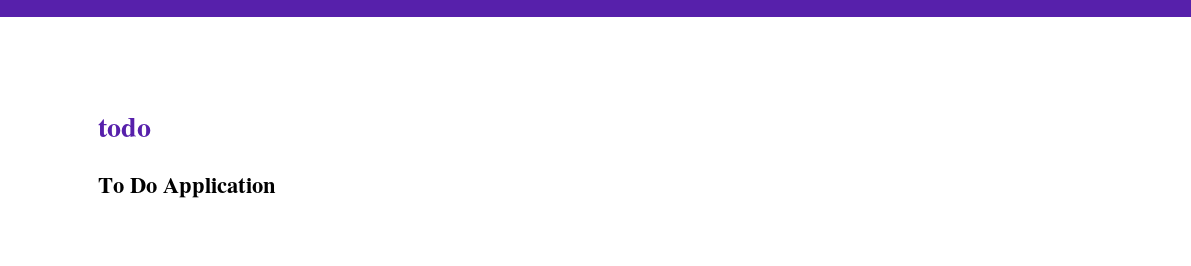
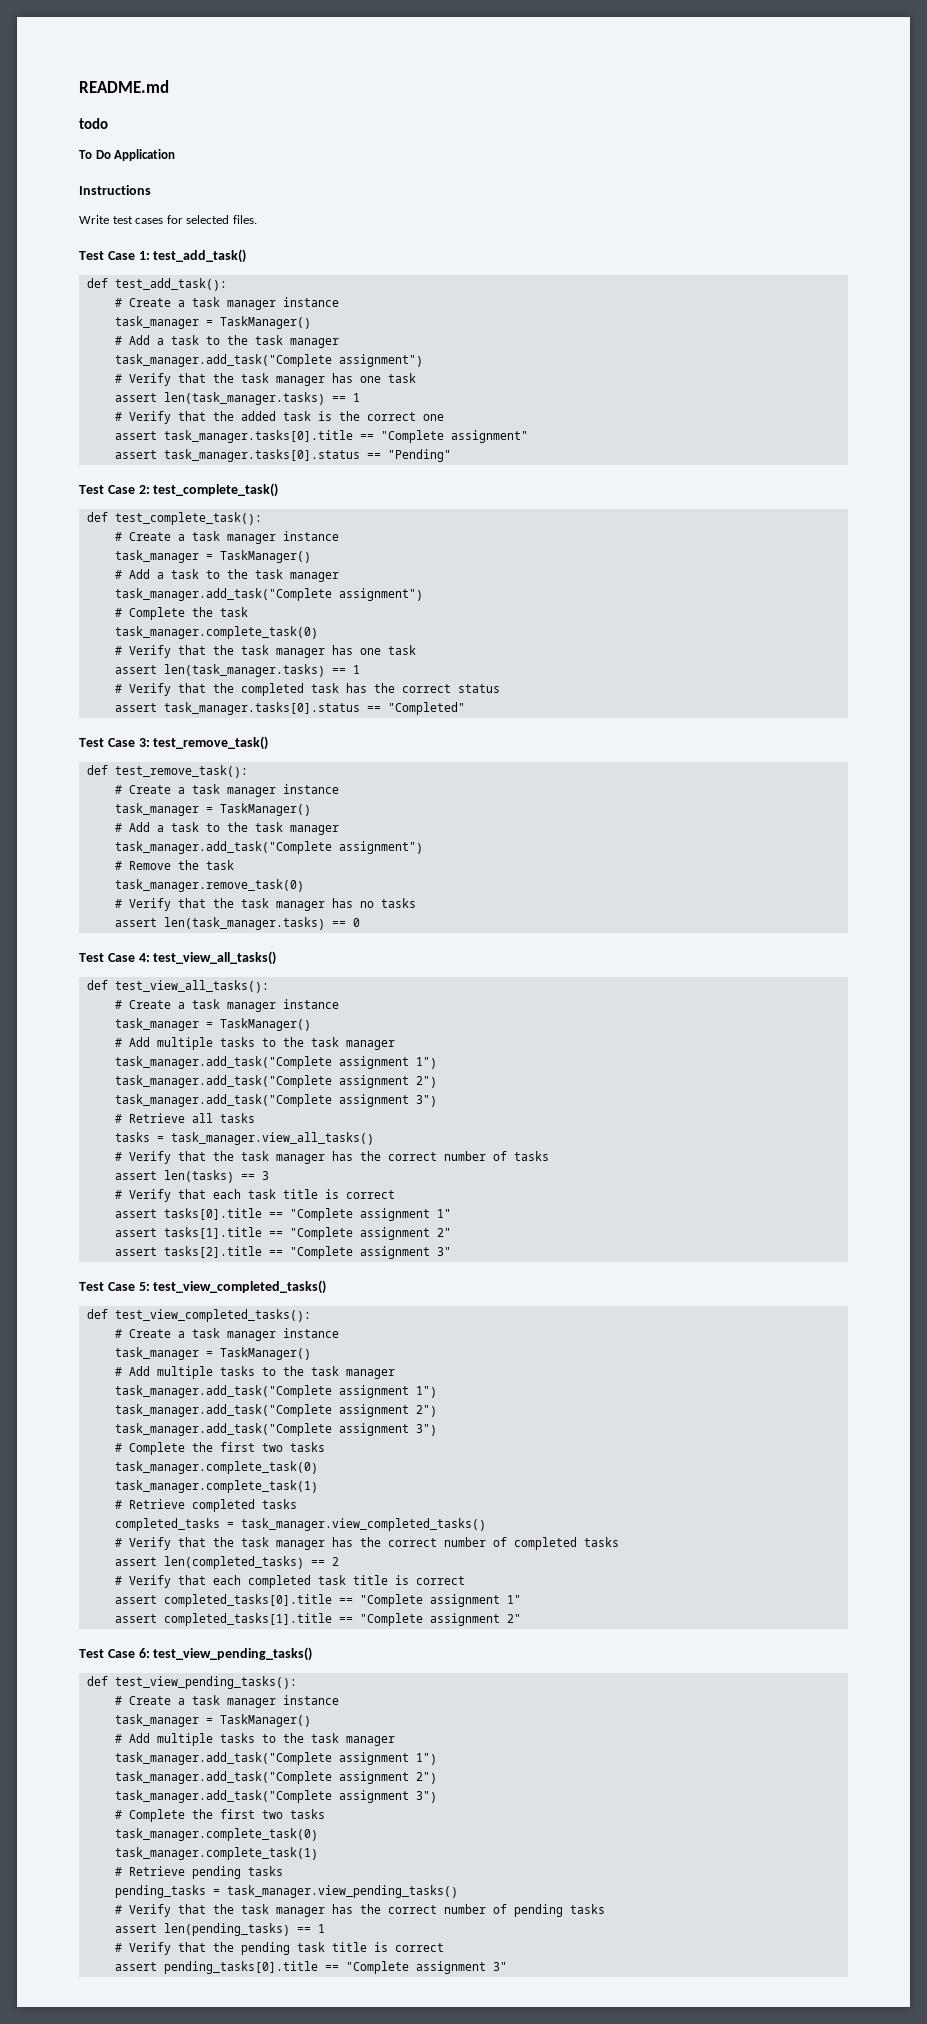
(98, 127) none -> [79,80,169,93] README.md //
(277, 188) none -> [79,185,151,195] [79,215,257,224] [79,249,247,263] [86,278,227,291] [114,297,339,310] [114,316,311,329] [114,335,339,348] [114,354,423,367] [114,373,416,386] [114,392,360,405] [114,411,444,424] [114,430,528,443] [114,449,451,462] [79,483,279,497] [86,512,262,525] [114,531,339,544] [114,550,311,563] [114,569,339,582] [114,588,423,601] [114,607,248,620] [114,626,318,639] [114,645,416,658] [114,664,360,677] [114,683,500,696] [114,702,465,715] [79,736,269,750] [86,765,248,778] [114,784,339,797] [114,803,311,816] [114,822,339,835] [114,841,423,854] [114,860,234,870] [114,879,304,892] [114,898,416,911] [114,917,360,930] [79,951,277,965] [86,980,269,993] [114,999,339,1012] [114,1018,311,1031] [114,1037,395,1050] [114,1056,437,1069] [114,1075,437,1088] [114,1094,437,1107] [114,1113,255,1123] [114,1132,374,1145] [114,1151,549,1164] [114,1170,269,1183] [114,1189,395,1202] [114,1208,451,1221] [114,1227,451,1240] [114,1246,451,1259] [79,1280,327,1294] [86,1309,311,1322] [114,1328,339,1341] [114,1347,311,1360] [114,1366,395,1379] [114,1385,437,1398] [114,1404,437,1417] [114,1423,437,1436] [114,1442,325,1455] [114,1461,318,1474] [114,1480,318,1493] [114,1499,297,1512] [114,1518,486,1531] [114,1537,619,1550] [114,1556,339,1569] [114,1575,465,1588] [114,1594,521,1607] [114,1613,521,1626] [79,1647,313,1661] [86,1676,297,1689] [114,1695,339,1708] [114,1714,311,1727] [114,1733,395,1746] [114,1752,437,1765] [114,1771,437,1784] [114,1790,437,1803] [114,1809,325,1822] [114,1828,318,1841] [114,1847,318,1860] [114,1866,283,1879] [114,1885,458,1898] [114,1904,605,1917] [114,1923,325,1936] [114,1942,444,1955] [114,1961,507,1974] // Instructions // Write test cases for selected files. // Test Case 1: test_add_task() // def test_add_task(): // # Create a task manager instance // task_manager = TaskManager() // # Add a task to the task manager // task_manager.add_task("Complete assignment") // # Verify that the task manager has one task // assert len(task_manager.tasks) == 1 // # Verify that the added task is the correct one // assert task_manager.tasks[0].title == "Complete assignment" // assert task_manager.tasks[0].status == "Pending" // Test Case 2: test_complete_task() // def test_complete_task(): // # Create a task manager instance // task_manager = TaskManager() // # Add a task to the task manager // task_manager.add_task("Complete assignment") // # Complete the task // task_manager.complete_task(0) // # Verify that the task manager has one task // assert len(task_manager.tasks) == 1 // # Verify that the completed task has the correct status // assert task_manager.tasks[0].status == "Completed" // Test Case 3: test_remove_task() // def test_remove_task(): // # Create a task manager instance // task_manager = TaskManager() // # Add a task to the task manager // task_manager.add_task("Complete assignment") // # Remove the task // task_manager.remove_task(0) // # Verify that the task manager has no tasks // assert len(task_manager.tasks) == 0 // Test Case 4: test_view_all_tasks() // def test_view_all_tasks(): // # Create a task manager instance // task_manager = TaskManager() // # Add multiple tasks to the task manager // task_manager.add_task("Complete assignment 1") // task_manager.add_task("Complete assignment 2") // task_manager.add_task("Complete assignment 3") // # Retrieve all tasks // tasks = task_manager.view_all_tasks() // # Verify that the task manager has the correct number of tasks // assert len(tasks) == 3 // # Verify that each task title is correct // assert tasks[0].title == "Complete assignment 1" // assert tasks[1].title == "Complete assignment 2" // assert tasks[2].title == "Complete assignment 3" // Test Case 5: test_view_completed_tasks() // def test_view_completed_tasks(): // # Create a task manager instance // task_manager = TaskManager() // # Add multiple tasks to the task manager // task_manager.add_task("Complete assignment 1") // task_manager.add_task("Complete assignment 2") // task_manager.add_task("Complete assignment 3") // # Complete the first two tasks // task_manager.complete_task(0) // task_manager.complete_task(1) // # Retrieve completed tasks // completed_tasks = task_manager.view_completed_tasks() // # Verify that the task manager has the correct number of completed tasks // assert len(completed_tasks) == 2 // # Verify that each completed task title is correct // assert completed_tasks[0].title == "Complete assignment 1" // assert completed_tasks[1].title == "Complete assignment 2" // Test Case 6: test_view_pending_tasks() // def test_view_pending_tasks(): // # Create a task manager instance // task_manager = TaskManager() // # Add multiple tasks to the task manager // task_manager.add_task("Complete assignment 1") // task_manager.add_task("Complete assignment 2") // task_manager.add_task("Complete assignment 3") // # Complete the first two tasks // task_manager.complete_task(0) // task_manager.complete_task(1) // # Retrieve pending tasks // pending_tasks = task_manager.view_pending_tasks() // # Verify that the task manager has the correct number of pending tasks // assert len(pending_tasks) == 1 // # Verify that the pending task title is correct // assert pending_tasks[0].title == "Complete assignment 3"

